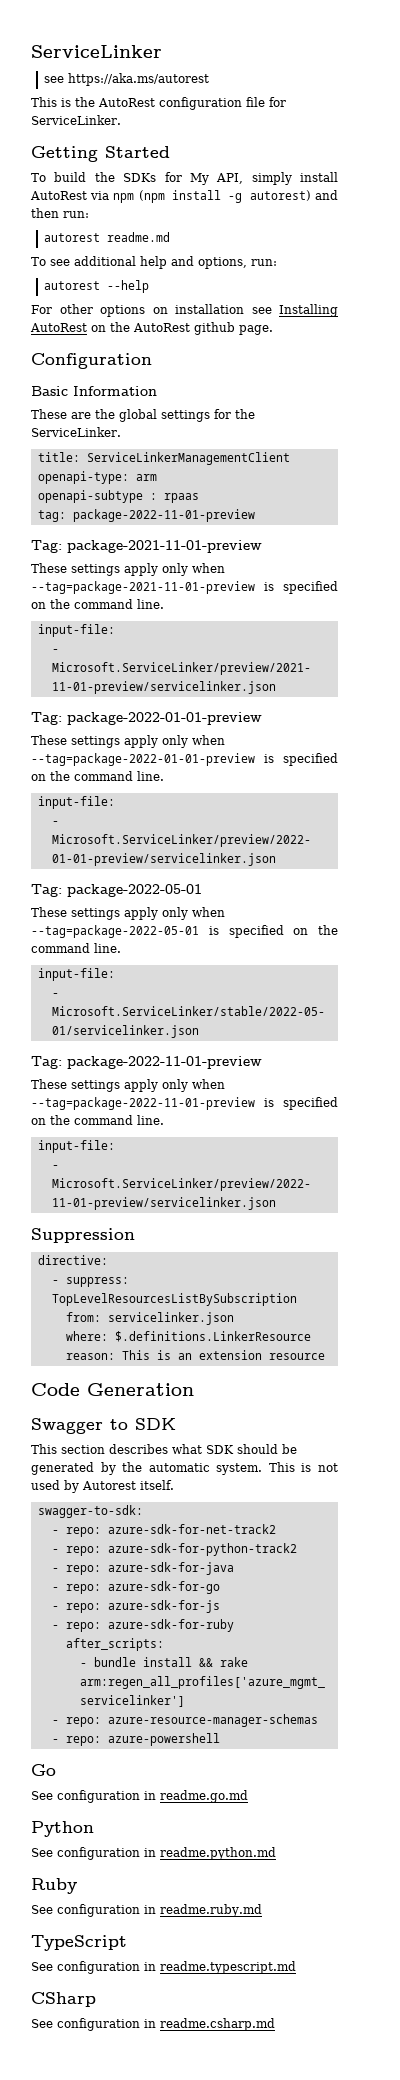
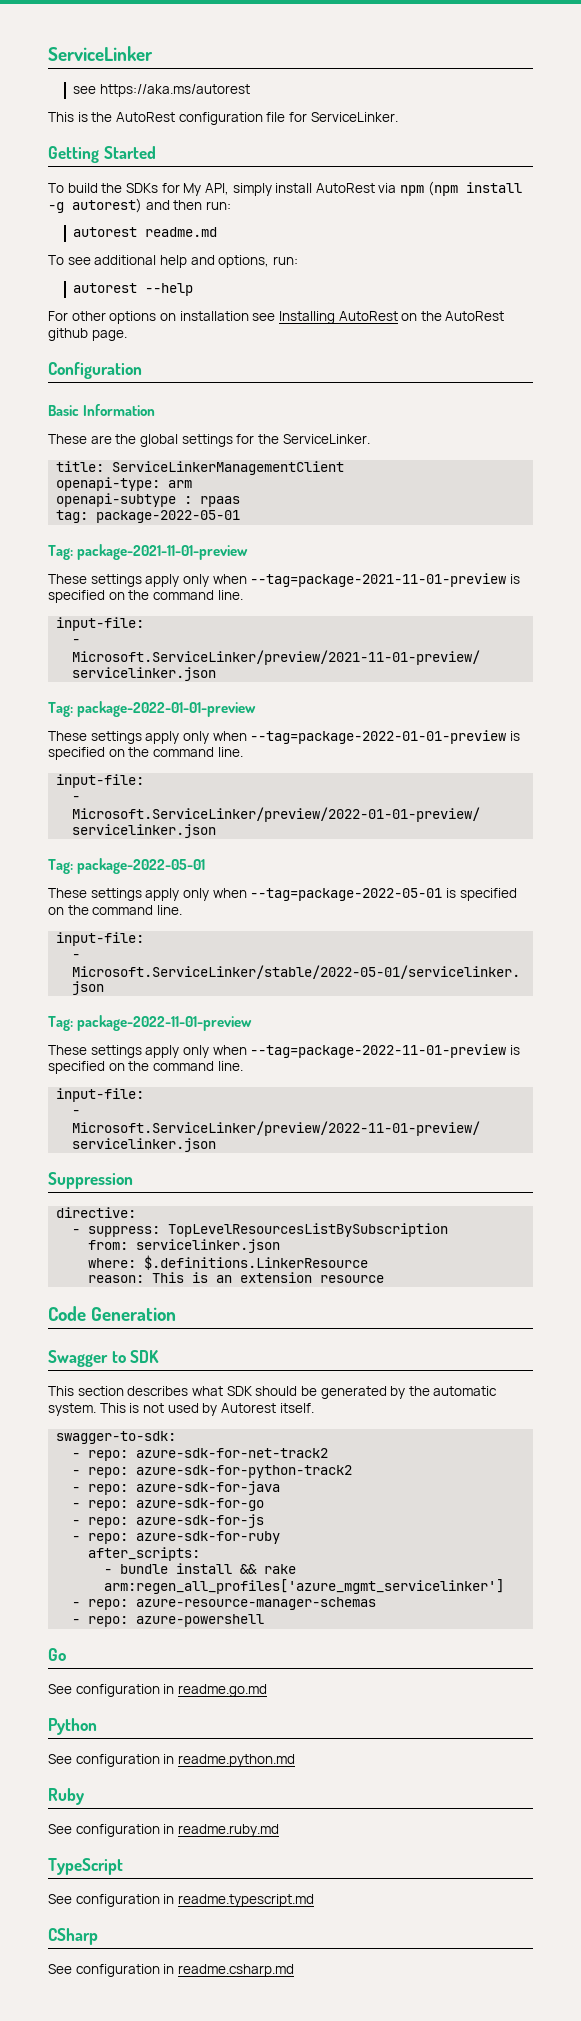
[72,509,255,522] package-2022-11-01-preview -> [96,510,241,523] package-2022-05-01

